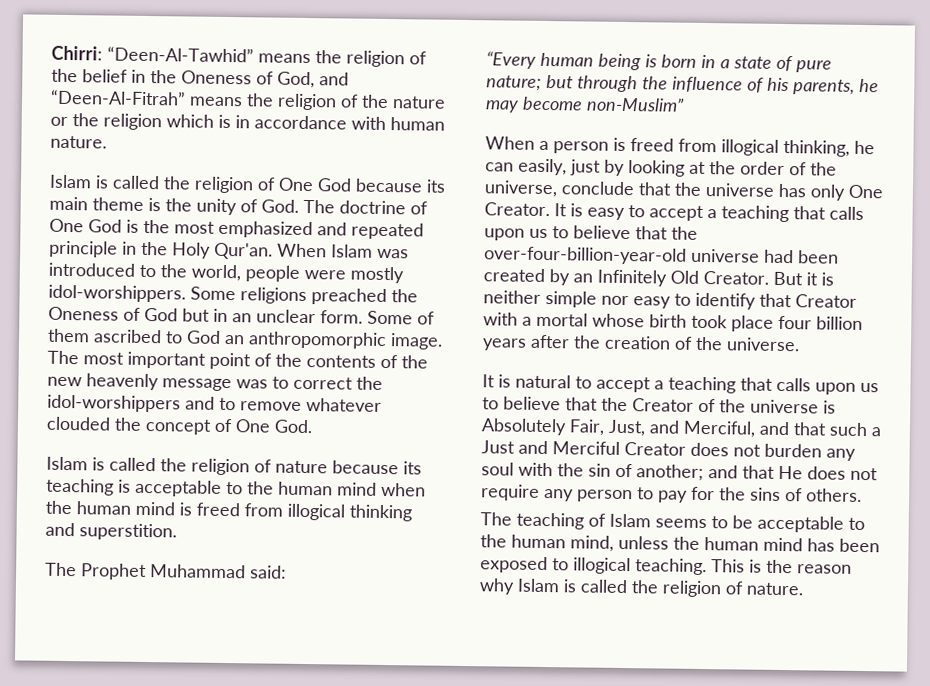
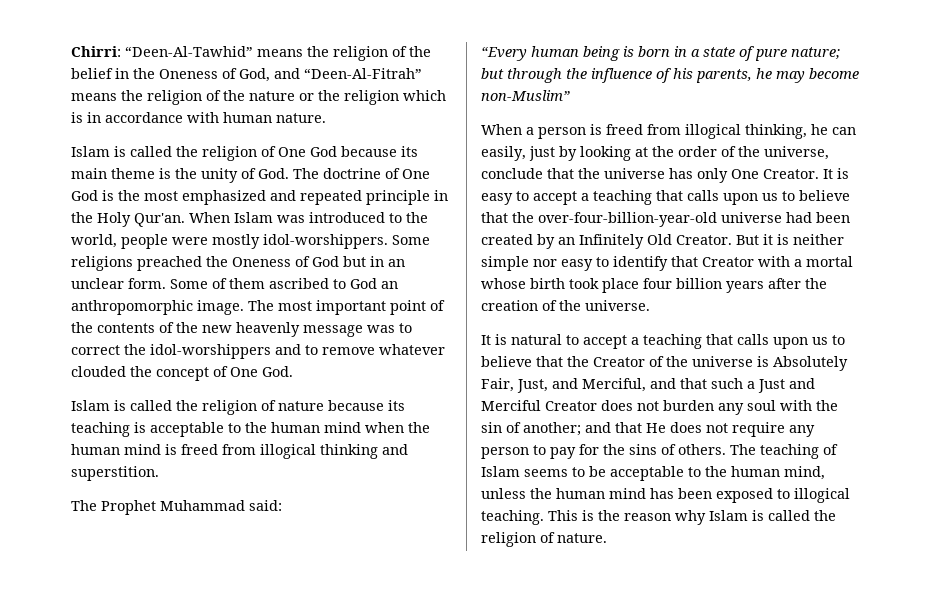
(862, 495) // -> (726, 449) none

